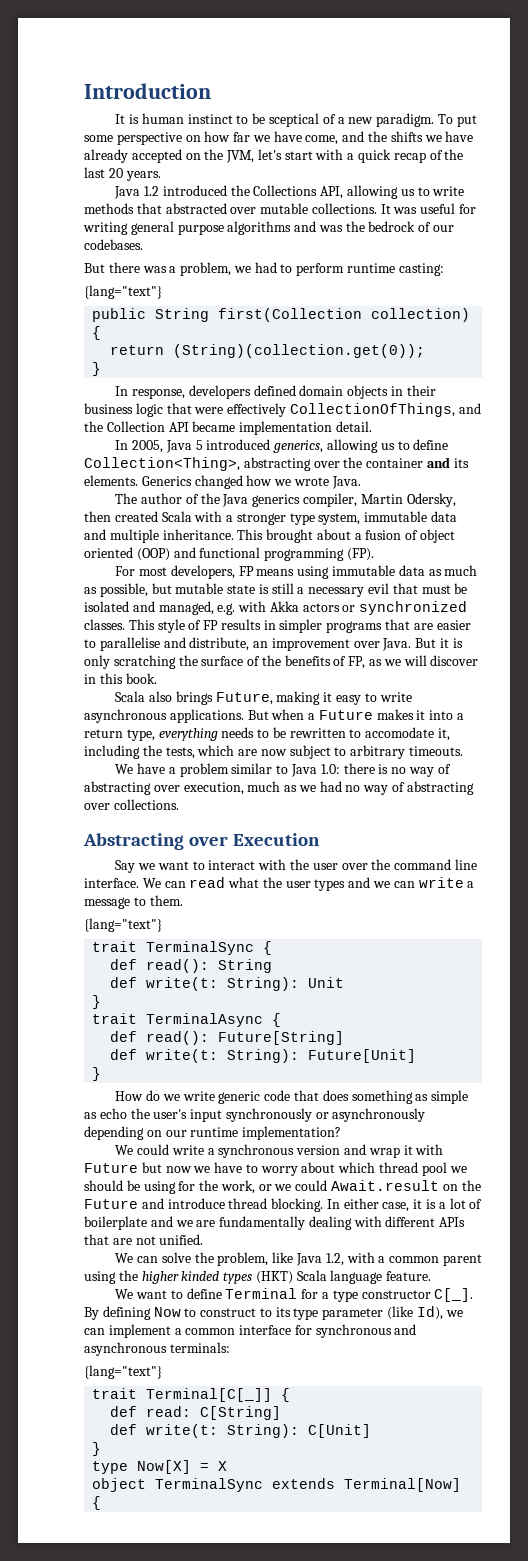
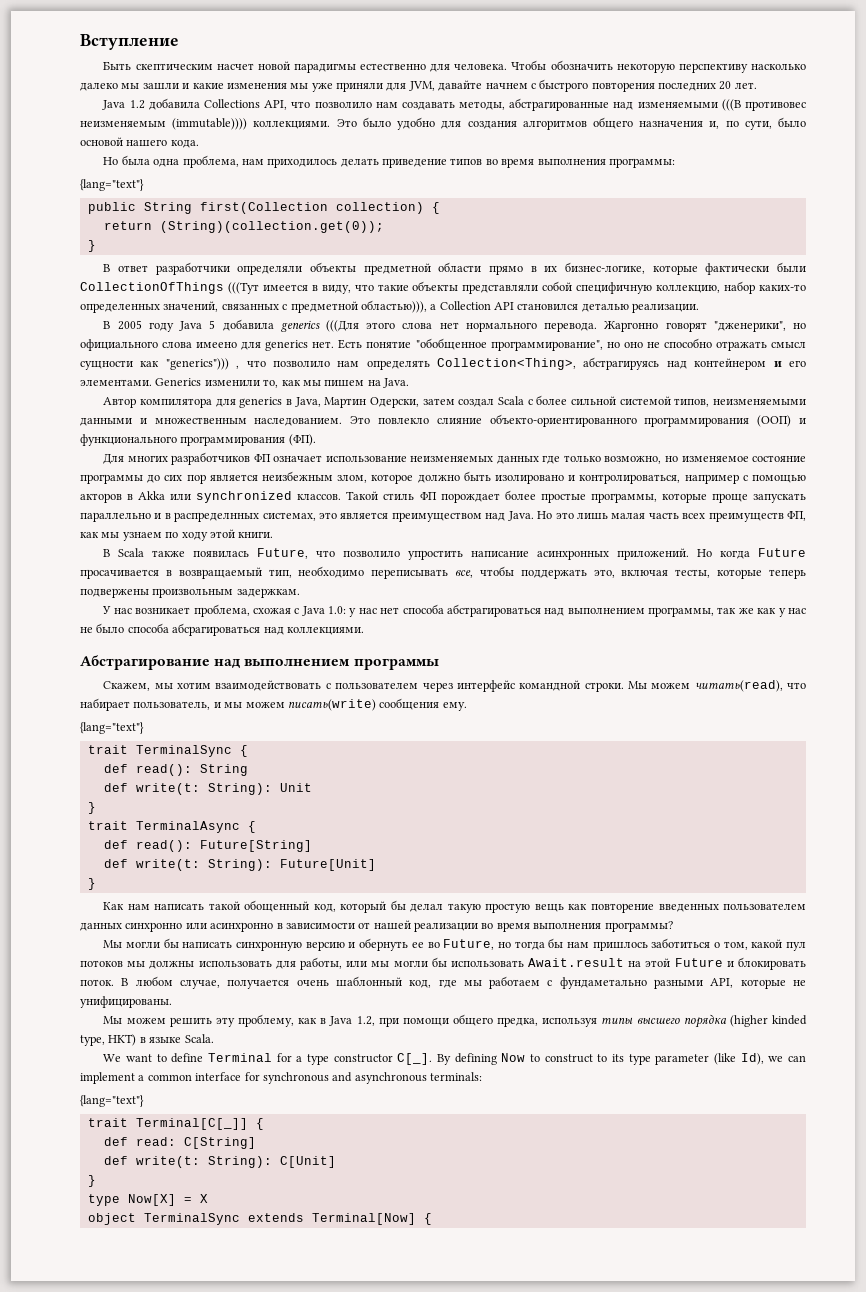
[84,83,211,99] [115,113,477,127] [84,131,474,145] [84,149,464,163] [84,167,161,181] [114,185,465,199] [84,203,477,214] [83,221,455,235] [84,239,143,250] [84,262,444,276] Introduction // It is human instinct to be sceptical of a new paradigm. To put some perspective on how far we have come, and the shifts we have already accepted on the JVM, let's start with a quick recap of the last 20 years. // Java 1.2 introduced the Collections API, allowing us to write methods that abstracted over mutable collections. It was useful for writing general purpose algorithms and was the bedrock of our codebases. // But there was a problem, we had to perform runtime casting: -> [80,34,179,50] [103,60,807,73] [80,79,757,92] [102,98,807,111] [80,117,806,130] [80,137,199,148] [103,155,675,168] Вступление // Быть скептическим насчет новой парадигмы естественно для человека. Чтобы обозначить некоторую перспективу насколько далеко мы зашли и какие изменения мы уже приняли для JVM, давайте начнем с быстрого повторения последних 20 лет. // Java 1.2 добавила Collections API, что позволило нам создавать методы, абстрагированные над изменяемыми (((В противовес неизменяемым (immutable)))) коллекциями. Это было удобно для создания алгоритмов общего назначения и, по сути, было основой нашего кода. // Но была одна проблема, нам приходилось делать приведение типов во время выполнения программы:
[115,385,436,399] [84,403,481,417] [84,421,372,435] [115,439,449,453] [84,457,469,471] [84,475,361,489] [115,493,456,507] [84,511,458,525] [84,529,456,543] [84,547,374,561] [115,565,478,579] [84,583,468,597] [84,601,468,615] [84,619,471,633] [84,637,463,651] [84,655,479,669] [84,673,157,684] [115,691,412,705] [84,709,465,723] [84,727,451,741] [84,745,464,759] [115,763,451,777] [84,781,474,795] [84,799,179,810] [83,833,321,850] [115,859,477,873] [84,877,475,891] [84,895,183,909] In response, developers defined domain objects in their business logic that were effectively CollectionOfThings, and the Collection API became implementation detail. // In 2005, Java 5 introduced generics, allowing us to define Collection<Thing>, abstracting over the container and its elements. Generics changed how we wrote Java. // The author of the Java generics compiler, Martin Odersky, then created Scala with a stronger type system, immutable data and multiple inheritance. This brought about a fusion of object oriented (OOP) and functional programming (FP). // For most developers, FP means using immutable data as much as possible, but mutable state is still a necessary evil that must be isolated and managed, e.g. with Akka actors or synchronized classes. This style of FP results in simpler programs that are easier to parallelise and distribute, an improvement over Java. But it is only scratching the surface of the benefits of FP, as we will discover in this book. // Scala also brings Future, making it easy to write asynchronous applications. But when a Future makes it into a return type, everything needs to be rewritten to accomodate it, including the tests, which are now subject to arbitrary timeouts. // We have a problem similar to Java 1.0: there is no way of abstracting over execution, much as we had no way of abstracting over collections. // Abstracting over Execution // Say we want to interact with the user over the command line interface. We can read what the user types and we can write a message to them. -> [103,262,807,275] [80,281,806,294] [80,300,700,313] [103,319,806,332] [80,338,807,351] [80,357,806,370] [80,378,409,388] [103,395,806,408] [80,414,806,427] [80,434,316,446] [103,452,806,465] [80,471,806,484] [80,490,807,503] [80,511,806,522] [80,529,274,541] [103,548,806,560] [80,566,806,579] [80,588,300,598] [102,604,807,617] [80,623,364,636] [80,655,439,670] [103,680,806,692] [80,698,467,711] В ответ разработчики определяли объекты предметной области прямо в их бизнес-логике, которые фактически были CollectionOfThings (((Тут имеется в виду, что такие объекты представляли собой специфичную коллекцию, набор каких-то определенных значений, связанных с предметной областью))), а Collection API становился деталью реализации. // В 2005 году Java 5 добавила generics (((Для этого слова нет нормального перевода. Жаргонно говорят "дженерики", но официального слова имеено для generics нет. Есть понятие "обобщенное программирование", но оно не способно отражать смысл сущности как "generics"))) , что позволило нам определять Collection<Thing>, абстрагируясь над контейнером и его элементами. Generics изменили то, как мы пишем на Java. // Автор компилятора для generics в Java, Мартин Одерски, затем создал Scala с более сильной системой типов, неизменяемыми данными и множественным наследованием. Это повлекло слияние объекто-ориентированного программирования (ООП) и функционального программирования (ФП). // Для многих разработчиков ФП означает использование неизменяемых данных где только возможно, но изменяемое состояние программы до сих пор является неизбежным злом, которое должно быть изолировано и контролироваться, например с помощью акторов в Akka или synchronized классов. Такой стиль ФП порождает более простые программы, которые проще запускать параллельно и в распределнных системах, это является преимуществом над Java. Но это лишь малая часть всех преимуществ ФП, как мы узнаем по ходу этой книги. // В Scala также появилась Future, что позволило упростить написание асинхронных приложений. Но когда Future просачивается в возвращаемый тип, необходимо переписывать все, чтобы поддержать это, включая тесты, которые теперь подвержены произвольным задержкам. // У нас возникает проблема, схожая с Java 1.0: у нас нет способа абстрагироваться над выполнением программы, так же как у нас не было способа абсрагироваться над коллекциями. // Абстрагирование над выполнением программы // Скажем, мы хотим взаимодействовать с пользователем через интерфейс командной строки. Мы можем читать(read), что набирает пользователь, и мы можем писать(write) сообщения ему.
[115,1090,469,1104] [84,1108,426,1122] [84,1126,342,1140] [115,1144,444,1158] [84,1162,467,1176] [84,1180,481,1194] [84,1198,483,1212] [84,1216,466,1230] [84,1234,204,1245] [115,1252,482,1266] [84,1270,432,1284] How do we write generic code that does something as simple as echo the user's input synchronously or asynchronously depending on our runtime implementation? // We could write a synchronous version and wrap it with Future but now we have to worry about which thread pool we should be using for the work, or we could Await.result on the Future and introduce thread blocking. In either case, it is a lot of boilerplate and we are fundamentally dealing with different APIs that are not unified. // We can solve the problem, like Java 1.2, with a common parent using the higher kinded types (HKT) Scala language feature. -> [103,900,806,913] [80,920,673,932] [103,938,806,951] [80,957,806,970] [80,976,806,989] [80,996,172,1008] [103,1014,807,1028] [80,1034,214,1046] Как нам написать такой обощенный код, который бы делал такую простую вещь как повторение введенных пользователем данных синхронно или асинхронно в зависимости от нашей реализации во время выполнения программы? // Мы могли бы написать синхронную версию и обернуть ее во Future, но тогда бы нам пришлось заботиться о том, какой пул потоков мы должны использовать для работы, или мы могли бы использовать Await.result на этой Future и блокировать поток. В любом случае, получается очень шаблонный код, где мы работаем с фундаметально разными API, которые не унифицированы. // Мы можем решить эту проблему, как в Java 1.2, при помощи общего предка, используя типы высшего порядка (higher kinded type, HKT) в языке Scala.

